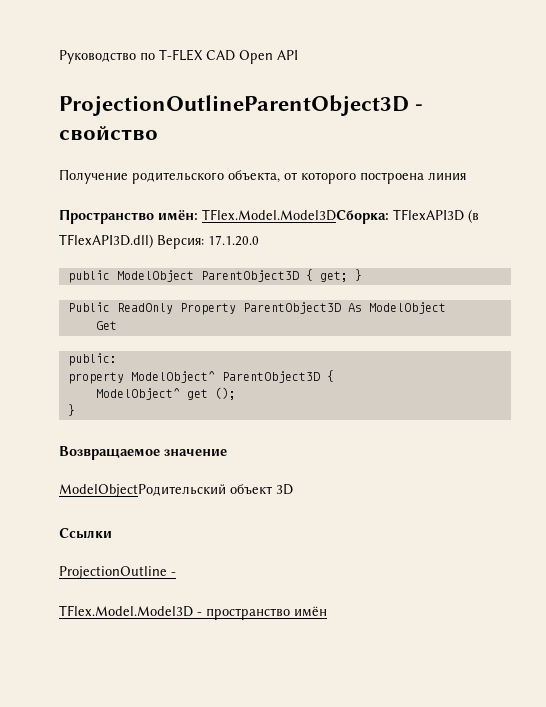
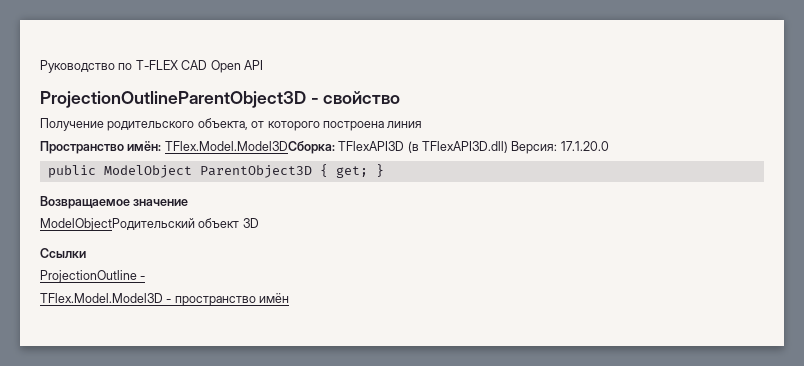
[67,302,446,315] [95,321,117,330] [67,353,117,366] [67,370,334,384] [95,387,236,400] [67,404,75,416] // Public ReadOnly Property ParentObject3D As ModelObject // Get // public: // property ModelObject^ ParentObject3D { // ModelObject^ get (); // } -> (384, 170) none

